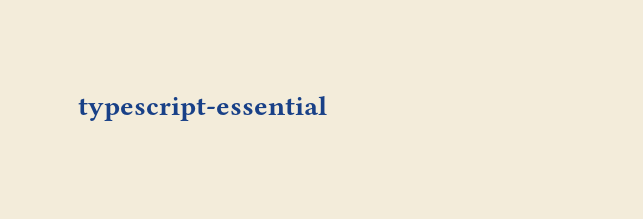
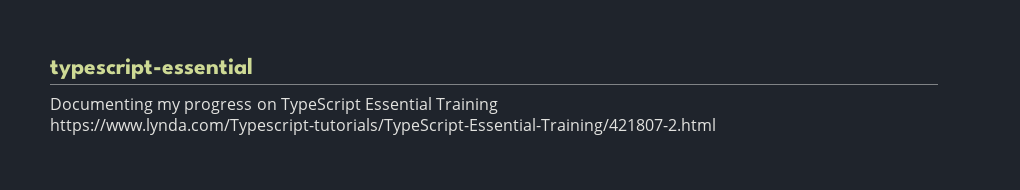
(327, 108) none -> [50,97,499,114] [50,118,716,135] // Documenting my progress on TypeScript Essential Training https://www.lynda.com/Typescript-tutorials/TypeScript-Essential-Training/421807-2.html

